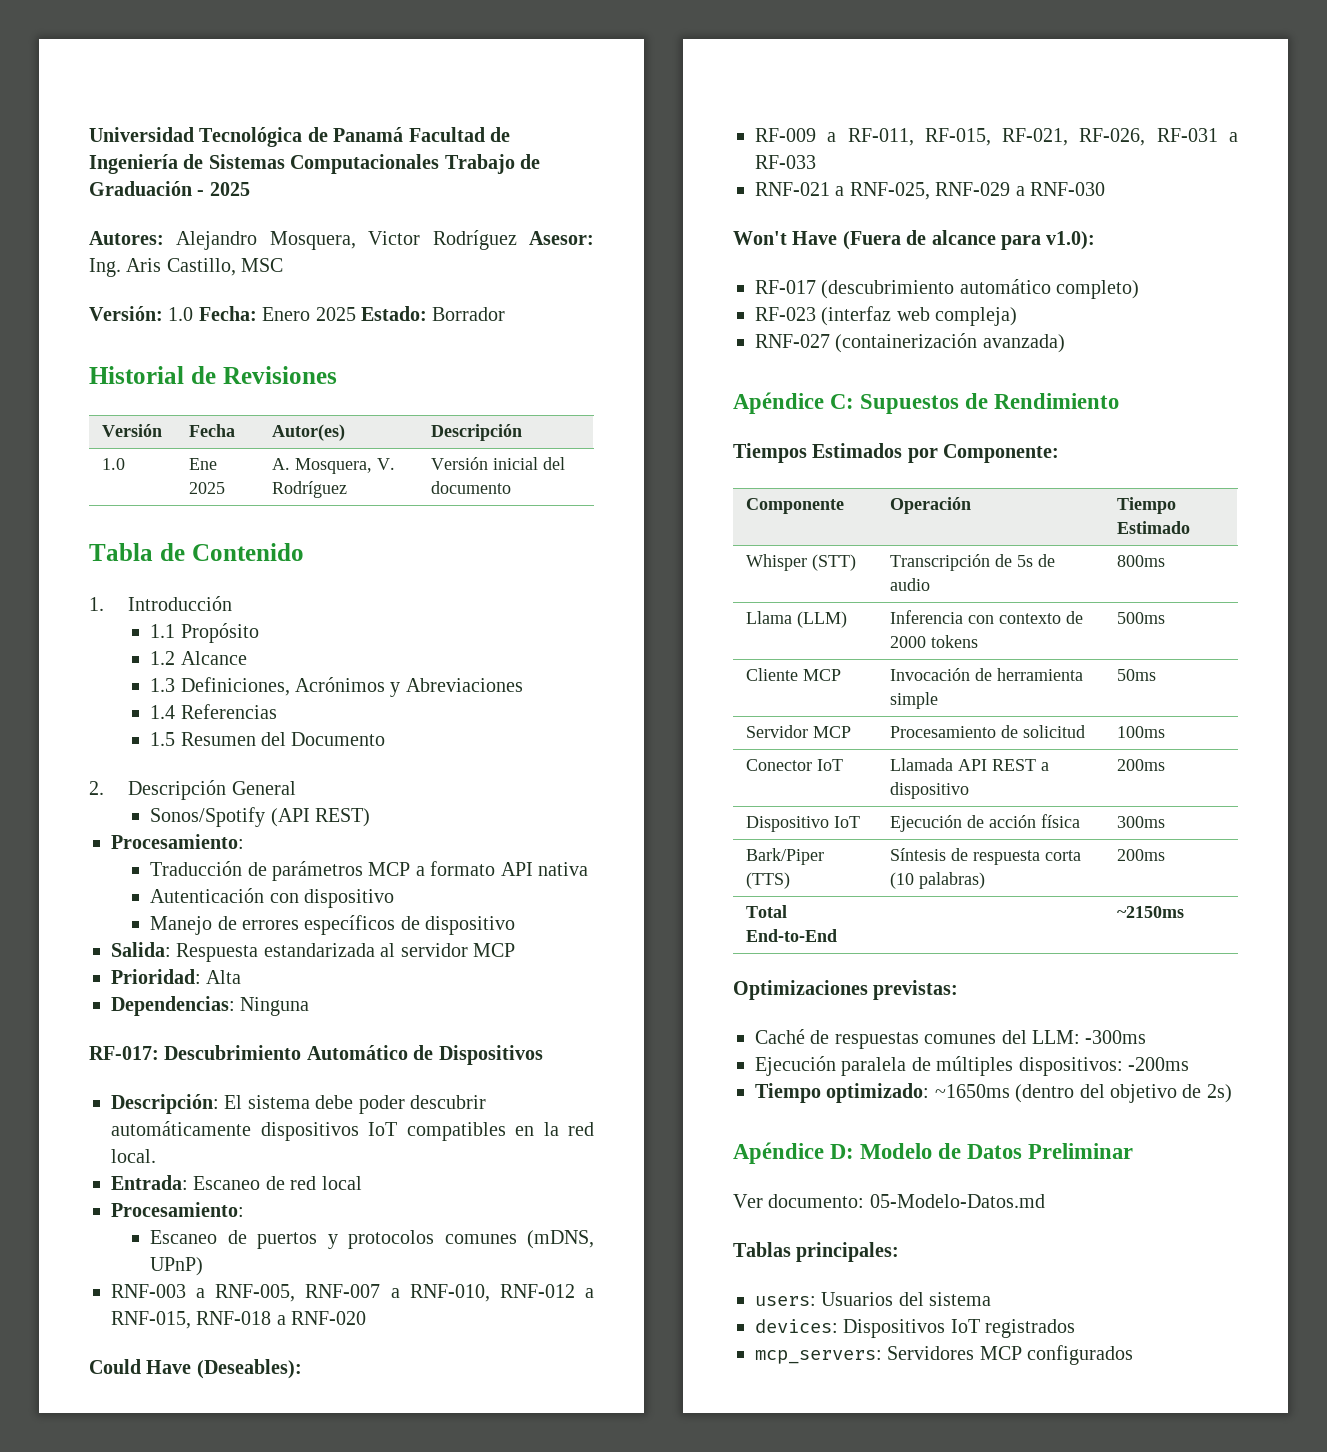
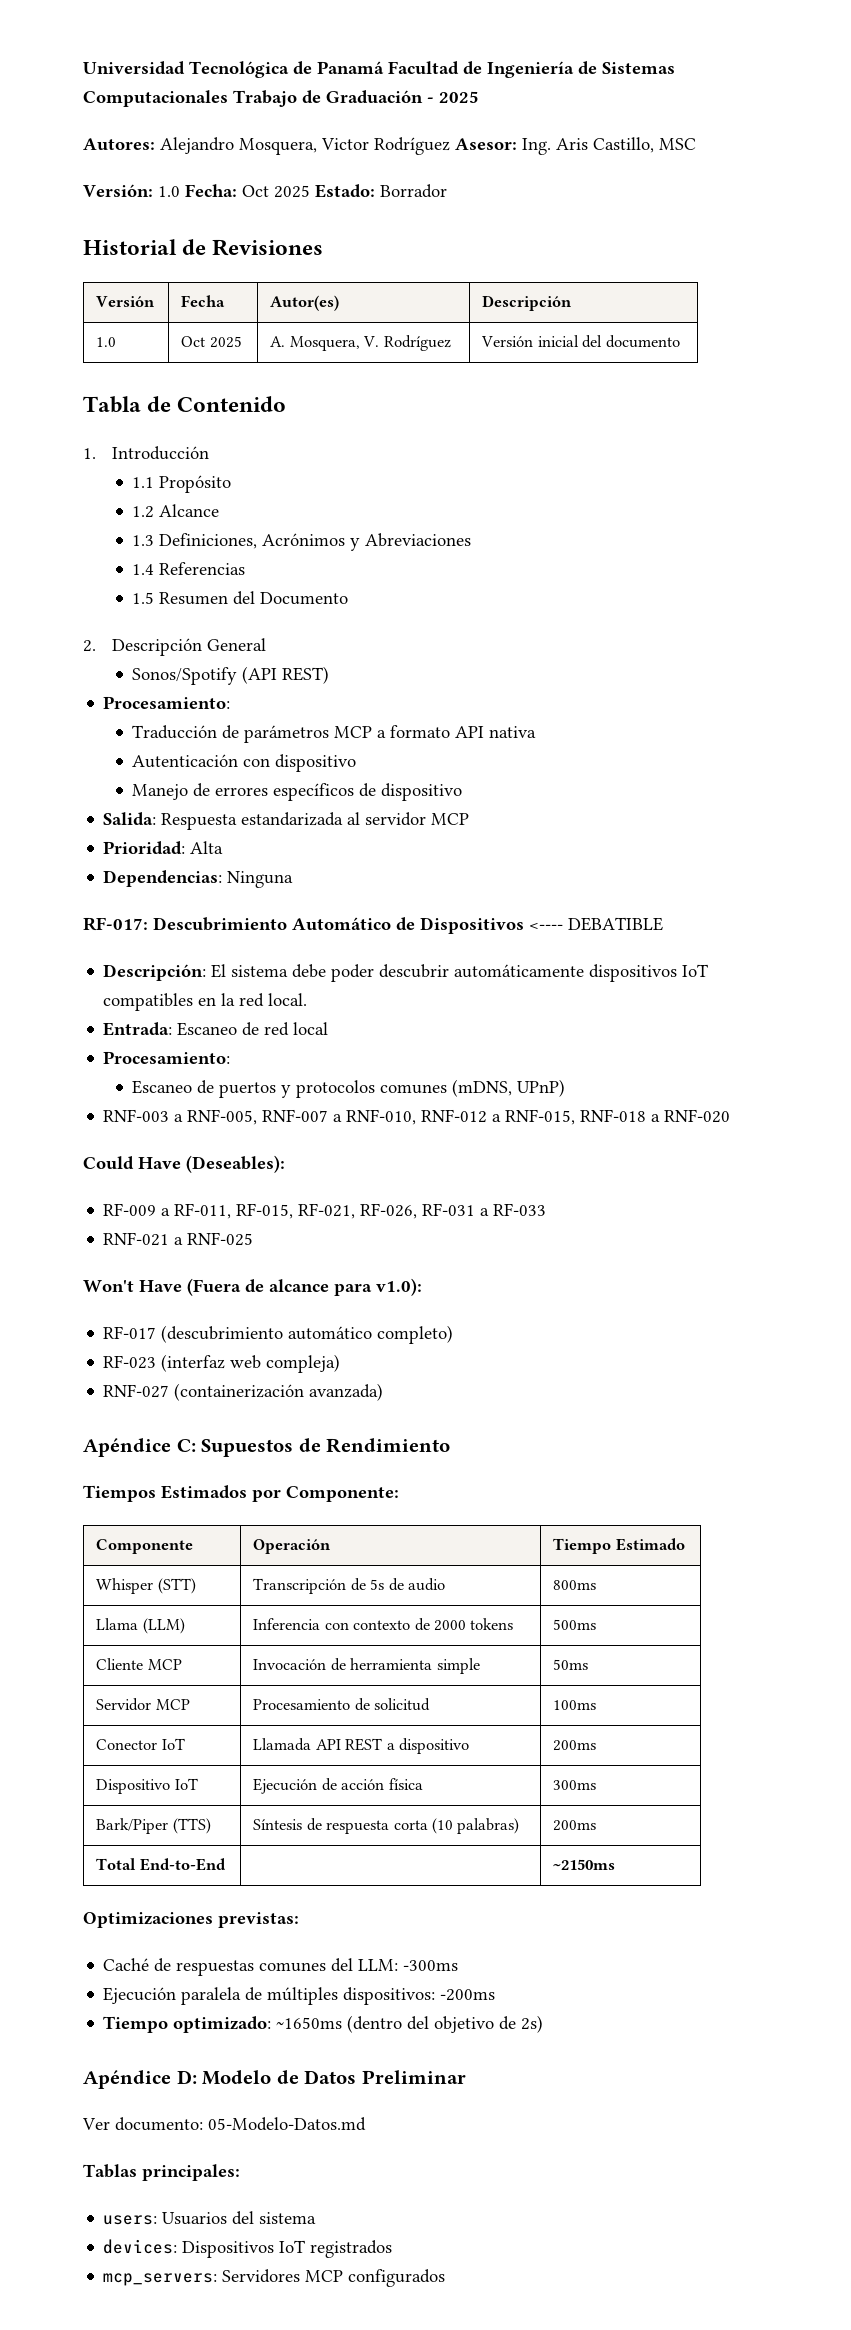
[262,307,311,321] Enero -> [242,185,269,197] Oct
[189,458,218,470] Ene -> [181,336,206,347] Oct
(543, 1055) none -> [529,917,663,931] <---- DEBATIBLE
[849,182,1105,200] RNF-025, RNF-029 a RNF-030 -> [187,1232,254,1246] RNF-025

